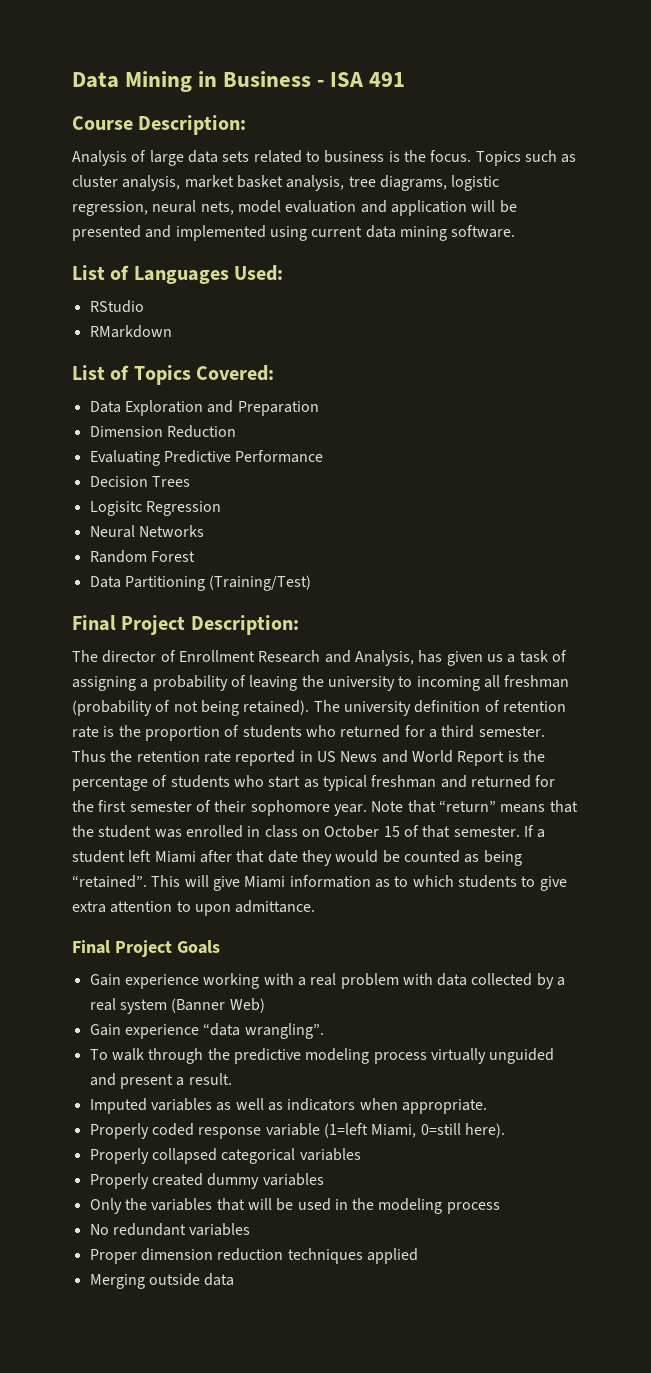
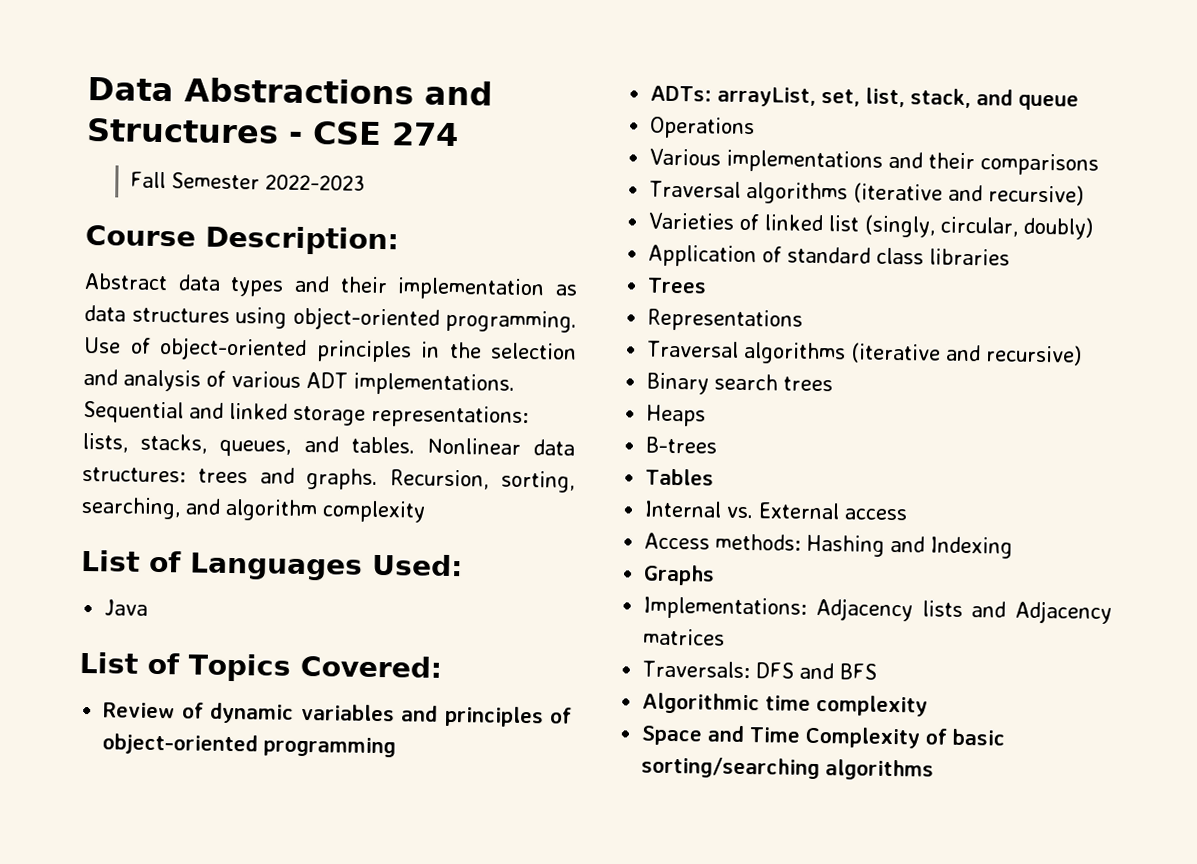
[72,71,406,92] [72,115,247,135] [72,150,577,166] [72,175,500,191] [72,200,517,216] [72,225,516,241] Data Mining in Business - ISA 491 // Course Description: // Analysis of large data sets related to business is the focus. Topics such as cluster analysis, market basket analysis, tree diagrams, logistic regression, neural nets, model evaluation and application will be presented and implemented using current data mining software. -> [87,77,493,106] [86,118,460,147] [129,171,365,191] [85,225,399,256] [84,272,578,301] [84,304,577,333] [84,336,577,363] [83,368,515,396] [83,400,529,429] [82,432,575,457] [82,466,575,493] [81,496,426,523] Data Abstractions and Structures - CSE 274 // Fall Semester 2022-2023 // Course Description: // Abstract data types and their implementation as data structures using object-oriented programming. Use of object-oriented principles in the selection and analysis of various ADT implementations. Sequential and linked storage representations: lists, stacks, queues, and tables. Nonlinear data structures: trees and graphs. Recursion, sorting, searching, and algorithm complexity
[89,300,144,313] [89,325,172,338] RStudio // RMarkdown -> [104,599,149,616] Java
[89,400,319,416] [89,425,236,438] [89,450,324,466] [89,476,190,487] [89,501,221,516] [89,525,204,538] [89,550,195,563] [89,575,312,591] [72,615,299,635] [72,650,567,666] [72,675,570,691] [72,700,566,716] [72,725,545,741] [72,750,545,766] [72,775,556,791] [72,800,578,816] [72,825,546,838] [72,850,522,866] [72,875,567,891] [72,900,316,916] [72,940,220,957] [89,973,566,989] [89,998,265,1014] [89,1023,324,1039] [89,1048,555,1064] [89,1073,232,1089] [89,1098,487,1114] [89,1123,505,1139] [89,1148,361,1164] [89,1173,324,1189] [89,1198,500,1214] [89,1223,251,1236] [89,1248,418,1264] [89,1273,235,1289] Data Exploration and Preparation // Dimension Reduction // Evaluating Predictive Performance // Decision Trees // Logisitc Regression // Neural Networks // Random Forest // Data Partitioning (Training/Test) // Final Project Description: // The director of Enrollment Research and Analysis, has given us a task of assigning a probability of leaving the university to incoming all freshman (probability of not being retained). The university definition of retention rate is the proportion of students who returned for a third semester. Thus the retention rate reported in US News and World Report is the percentage of students who start as typical freshman and returned for the first semester of their sophomore year. Note that “return” means that the student was enrolled in class on October 15 of that semester. If a student left Miami after that date they would be counted as being “retained”. This will give Miami information as to which students to give extra attention to upon admittance. // Final Project Goals // Gain experience working with a real problem with data collected by a real system (Banner Web) // Gain experience “data wrangling”. // To walk through the predictive modeling process virtually unguided and present a result. // Imputed variables as well as indicators when appropriate. // Properly coded response variable (1=left Miami, 0=still here). // Properly collapsed categorical variables // Properly created dummy variables // Only the variables that will be used in the modeling process // No redundant variables // Proper dimension reduction techniques applied // Merging outside data -> [103,702,573,728] [102,733,397,758] [650,85,1080,111] [650,116,756,140] [649,148,1100,176] [649,180,1085,206] [648,212,1094,240] [648,244,1011,268] [647,277,708,294] [647,308,804,332] [647,340,1083,366] [646,372,834,395] [646,404,707,427] [645,436,718,454] [645,468,715,486] [644,500,908,521] [644,532,1014,559] [643,564,716,586] [643,596,1112,625] [643,628,726,646] [642,660,878,680] [642,692,929,717] [641,725,1006,749] [641,756,935,781] Review of dynamic variables and principles of object-oriented programming // ADTs: arrayList, set, list, stack, and queue // Operations // Various implementations and their comparisons // Traversal algorithms (iterative and recursive) // Varieties of linked list (singly, circular, doubly) // Application of standard class libraries // Trees // Representations // Traversal algorithms (iterative and recursive) // Binary search trees // Heaps // B-trees // Tables // Internal vs. External access // Access methods: Hashing and Indexing // Graphs // Implementations: Adjacency lists and Adjacency matrices // Traversals: DFS and BFS // Algorithmic time complexity // Space and Time Complexity of basic sorting/searching algorithms

